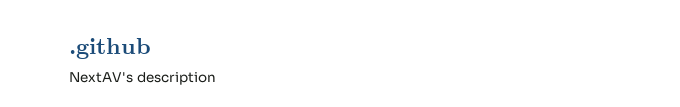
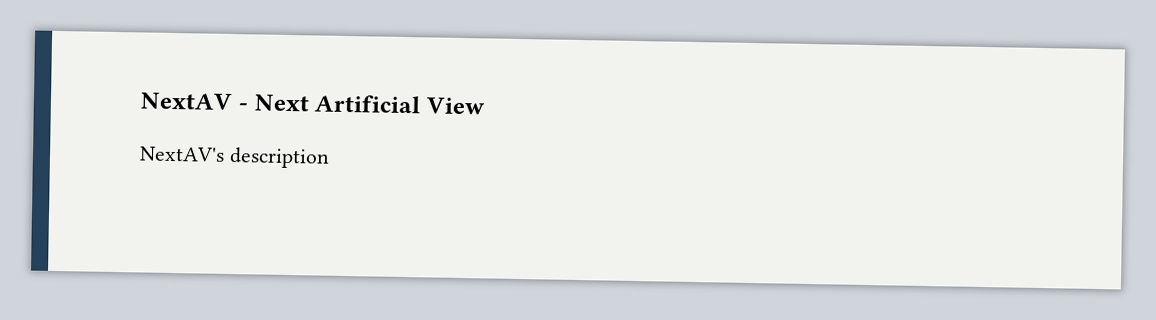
[69,38,151,59] .github -> [140,92,486,115] NextAV - Next Artificial View

